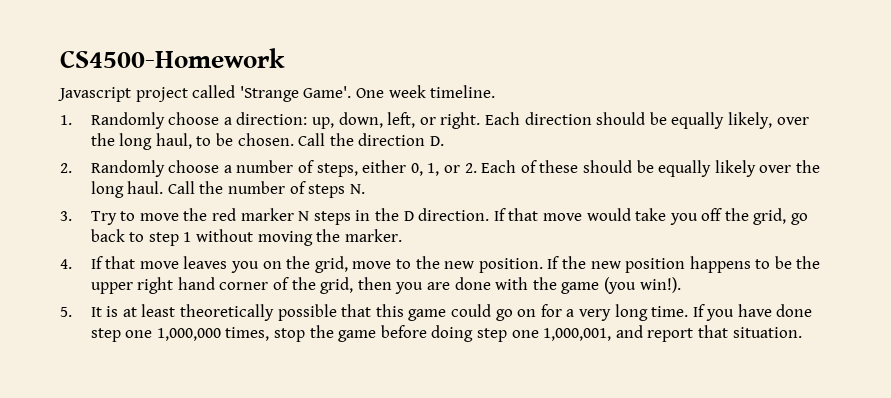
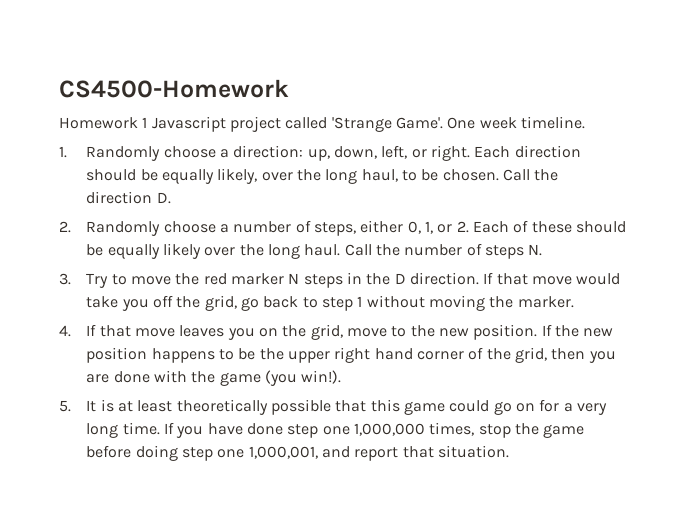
(285, 58) none -> [59,117,148,129] Homework 1

